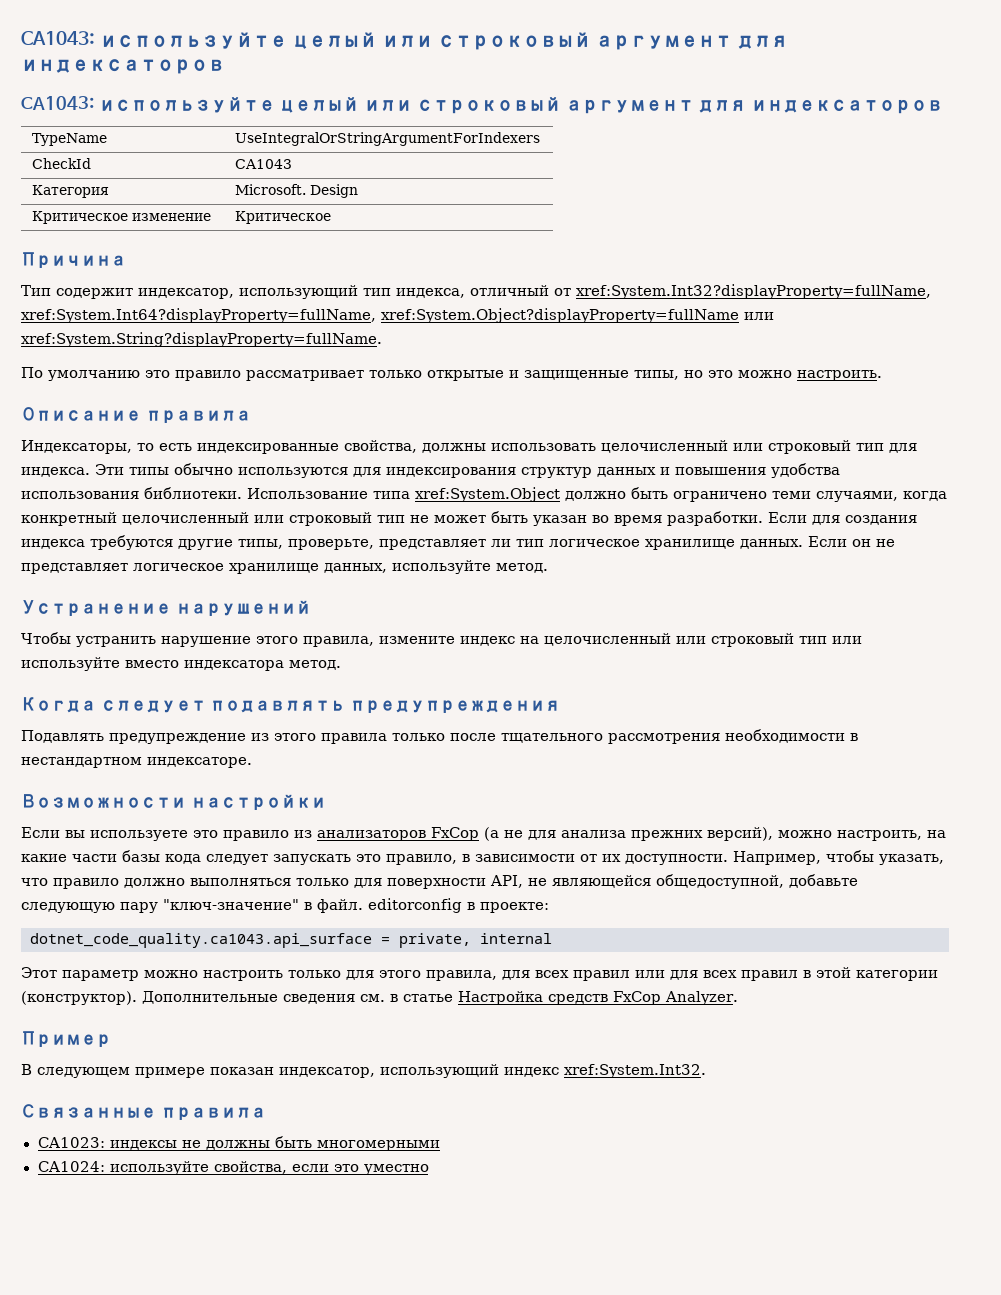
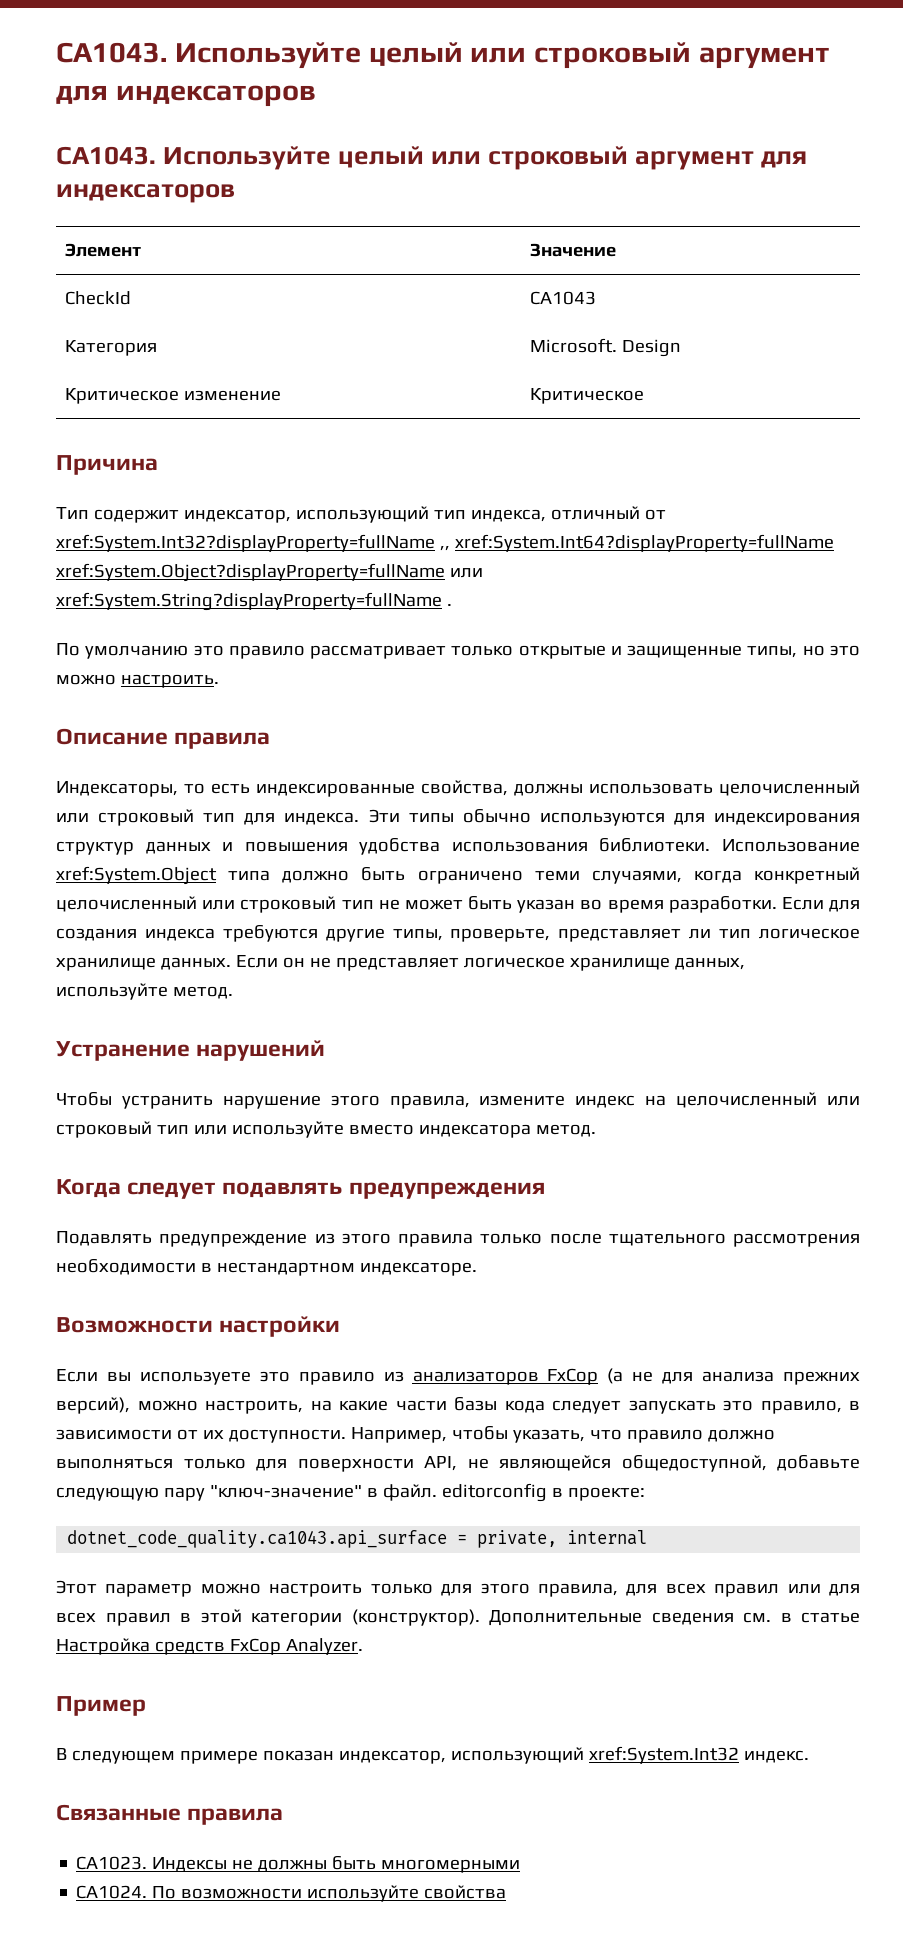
[21,31,788,50] [21,59,225,74] [21,96,944,114] [32,133,108,146] [235,132,541,146] CA1043: используйте целый или строковый аргумент для индексаторов // CA1043: используйте целый или строковый аргумент для индексаторов // TypeName | UseIntegralOrStringArgumentForIndexers -> [56,42,831,69] [56,85,316,107] [56,146,808,170] [56,184,235,203] [64,243,141,257] [529,243,616,257] CA1043. Используйте целый или строковый аргумент для индексаторов // CA1043. Используйте целый или строковый аргумент для индексаторов // Элемент | Значение
[576,284,931,299] [21,308,774,323] [21,332,382,347] xref:System.Int32?displayProperty=fullName, xref:System.Int64?displayProperty=fullName, xref:System.Object?displayProperty=fullName или xref:System.String?displayProperty=fullName. -> [56,534,834,552] [56,563,483,582] [56,592,452,611] xref:System.Int32?displayProperty=fullName ,, xref:System.Int64?displayProperty=fullName xref:System.Object?displayProperty=fullName или xref:System.String?displayProperty=fullName .
[373,487,560,502] типа xref:System.Object -> [56,866,271,885] xref:System.Object типа
[504,1064,706,1078] индекс xref:System.Int32. -> [588,1746,809,1764] xref:System.Int32 индекс.
[37,1137,177,1150] CA1023: индексы -> [76,1856,228,1872] CA1023. Индексы
[37,1161,429,1175] CA1024: используйте свойства, если это уместно -> [76,1885,507,1902] CA1024. По возможности используйте свойства

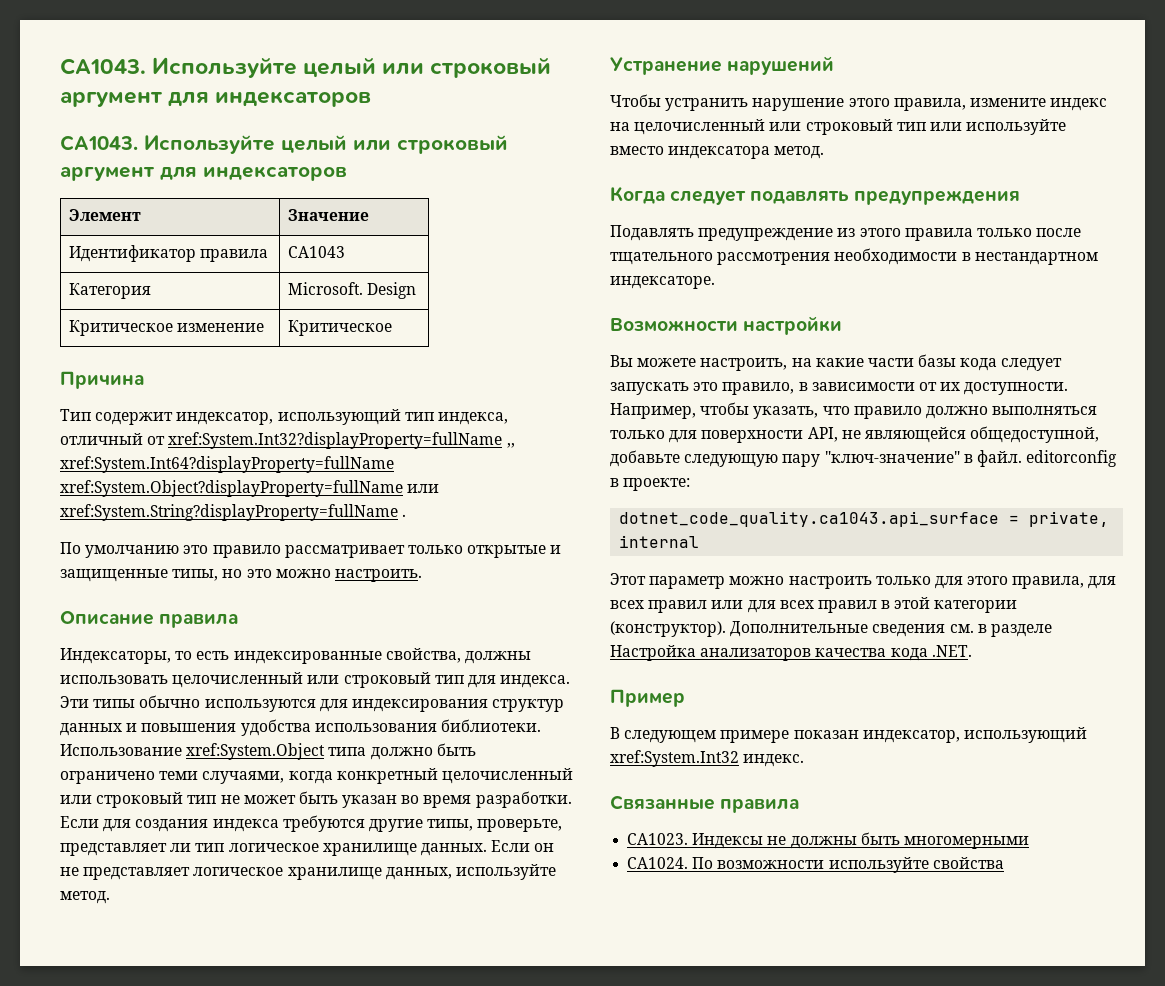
[64,291,131,305] CheckId -> [69,245,269,262] Идентификатор правила
[56,1368,860,1385] [56,1397,198,1414] Если вы используете это правило из анализаторов FxCop (а не для анализа прежних версий), можно -> [610,355,697,367] Вы можете
[801,1612,860,1623] [56,1638,363,1655] статье Настройка средств FxCop Analyzer. -> [990,624,1052,637] [610,645,972,661] разделе Настройка анализаторов качества кода .NET.

